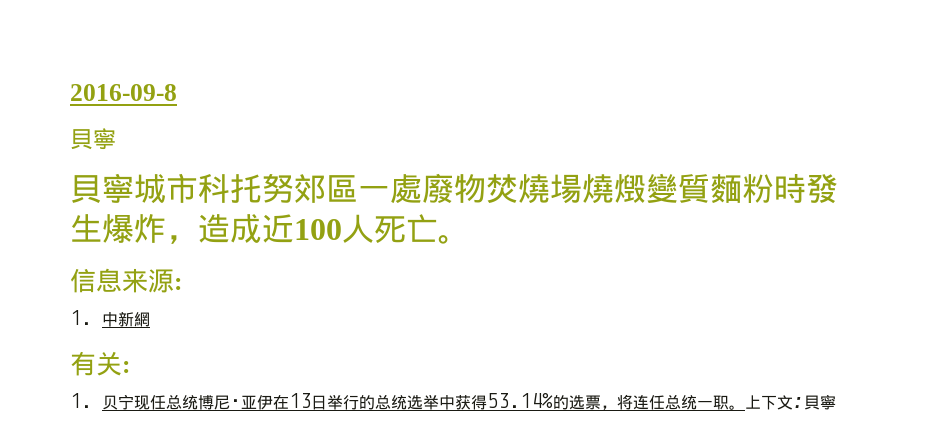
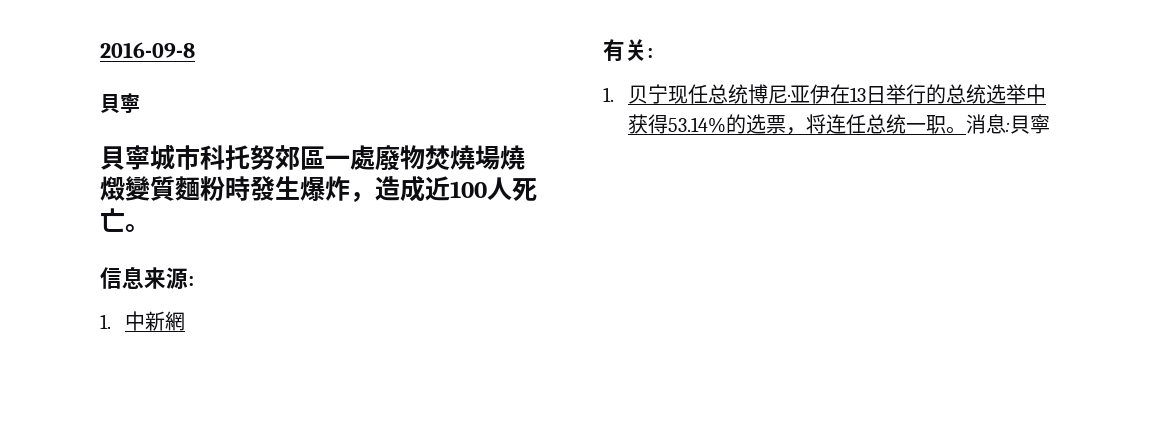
[744,395,793,410] 上下文 -> [965,114,1006,134] 消息

